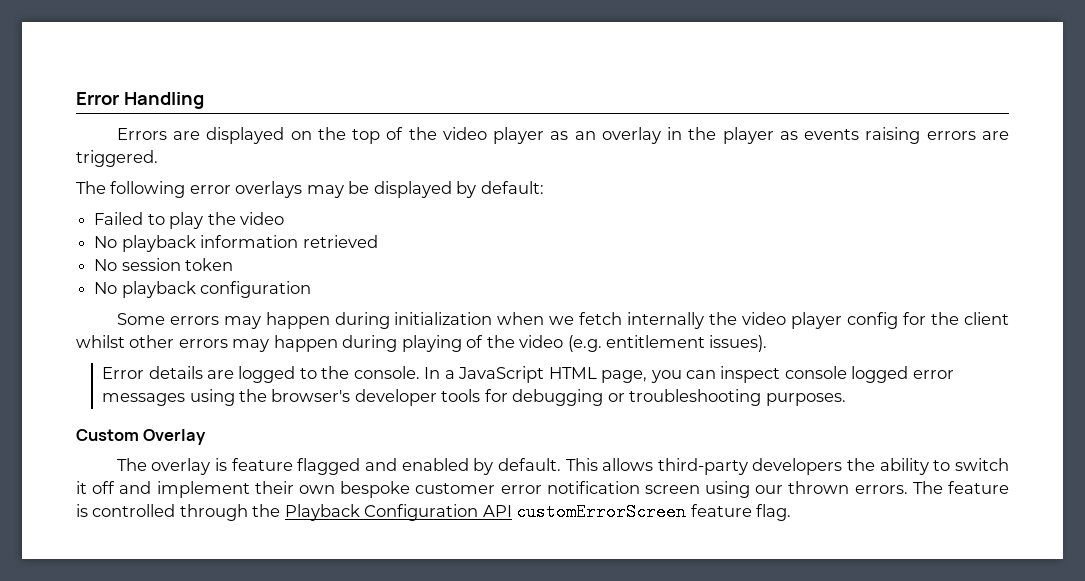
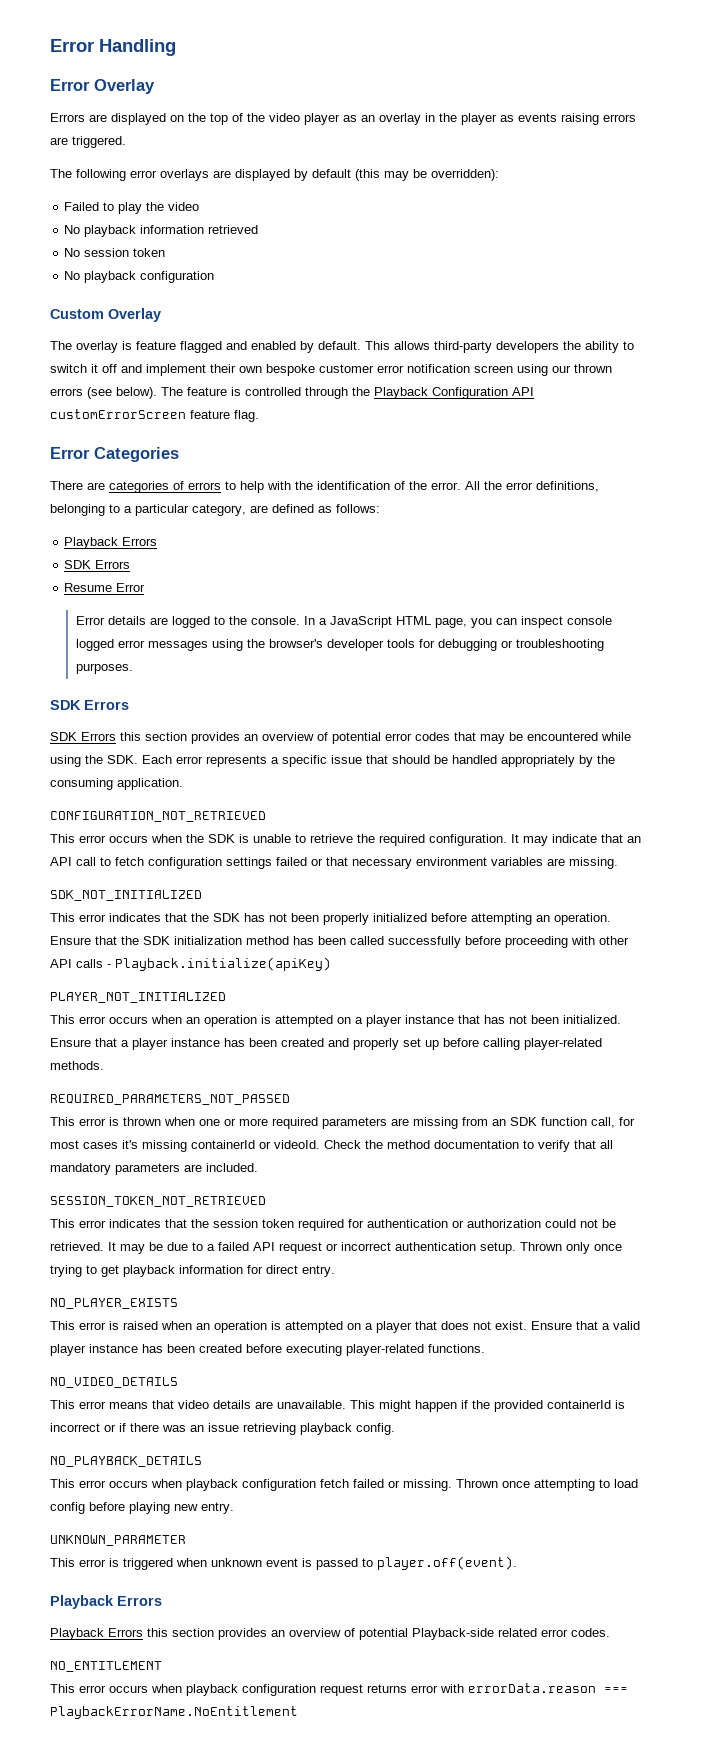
(204, 100) none -> [50,79,155,94] // Error Overlay
[306,181,544,198] may be displayed by default: -> [213,169,499,181] are displayed by default (this may be overridden):
[116,312,1010,329] [76,335,768,352] [102,366,954,383] [102,389,846,406] // Some errors may happen during initialization when we fetch internally the video player config for the client whilst other errors may happen during playing of the video (e.g. entitlement issues). // Error details are logged to the console. In a JavaScript HTML page, you can inspect console logged error messages using the browser's developer tools for debugging or troubleshooting purposes. -> (215, 277) none
[854,485,908,494] errors. -> [50,387,157,399] errors (see below).
(792, 512) none -> [50,447,179,462] [50,481,599,493] [50,504,380,516] [64,537,158,549] [64,560,131,569] [64,583,146,592] [75,616,612,628] [75,639,604,651] [75,663,133,674] [50,700,129,710] [50,732,631,744] [50,755,615,767] [50,778,183,790] [50,811,266,822] [50,834,641,846] [50,857,618,869] [50,890,202,901] [50,913,611,925] [50,936,629,948] [50,957,331,971] [50,992,226,1003] [50,1015,621,1027] [50,1038,602,1050] [50,1061,104,1070] [50,1094,290,1105] [50,1117,635,1129] [50,1140,613,1152] [50,1163,258,1175] [50,1196,266,1207] [50,1219,616,1231] [50,1242,622,1254] [50,1265,335,1277] [50,1298,178,1309] [50,1321,640,1333] [50,1344,485,1356] [50,1377,178,1388] [50,1400,625,1412] [50,1423,395,1435] [50,1456,202,1467] [50,1479,638,1491] [50,1502,234,1514] [50,1535,186,1546] [50,1556,517,1570] [50,1595,162,1609] [50,1628,610,1640] [50,1661,162,1672] [50,1683,628,1696] [50,1706,298,1719] // Error Categories // There are categories of errors to help with the identification of the error. All the error definitions, belonging to a particular category, are defined as follows: // Playback Errors // SDK Errors // Resume Error // Error details are logged to the console. In a JavaScript HTML page, you can inspect console logged error messages using the browser's developer tools for debugging or troubleshooting purposes. // SDK Errors // SDK Errors this section provides an overview of potential error codes that may be encountered while using the SDK. Each error represents a specific issue that should be handled appropriately by the consuming application. // CONFIGURATION_NOT_RETRIEVED // This error occurs when the SDK is unable to retrieve the required configuration. It may indicate that an API call to fetch configuration settings failed or that necessary environment variables are missing. // SDK_NOT_INITIALIZED // This error indicates that the SDK has not been properly initialized before attempting an operation. Ensure that the SDK initialization method has been called successfully before proceeding with other API calls - Playback.initialize(apiKey) // PLAYER_NOT_INITIALIZED // This error occurs when an operation is attempted on a player instance that has not been initialized. Ensure that a player instance has been created and properly set up before calling player-related methods. // REQUIRED_PARAMETERS_NOT_PASSED // This error is thrown when one or more required parameters are missing from an SDK function call, for most cases it's missing containerId or videoId. Check the method documentation to verify that all mandatory parameters are included. // SESSION_TOKEN_NOT_RETRIEVED // This error indicates that the session token required for authentication or authorization could not be retrieved. It may be due to a failed API request or incorrect authentication setup. Thrown only once trying to get playback information for direct entry. // NO_PLAYER_EXISTS // This error is raised when an operation is attempted on a player that does not exist. Ensure that a valid player instance has been created before executing player-related functions. // NO_VIDEO_DETAILS // This error means that video details are unavailable. This might happen if the provided containerId is incorrect or if there was an issue retrieving playback config. // NO_PLAYBACK_DETAILS // This error occurs when playback configuration fetch failed or missing. Thrown once attempting to load config before playing new entry. // UNKNOWN_PARAMETER // This error is triggered when unknown event is passed to player.off(event). // Playback Errors // Playback Errors this section provides an overview of potential Playback-side related error codes. // NO_ENTITLEMENT // This error occurs when playback configuration request returns error with errorData.reason === PlaybackErrorName.NoEntitlement

